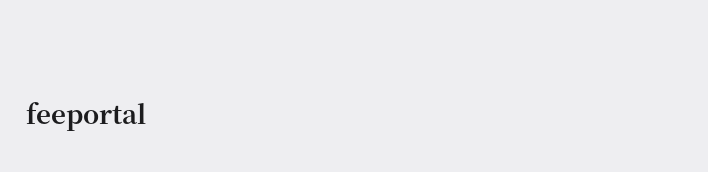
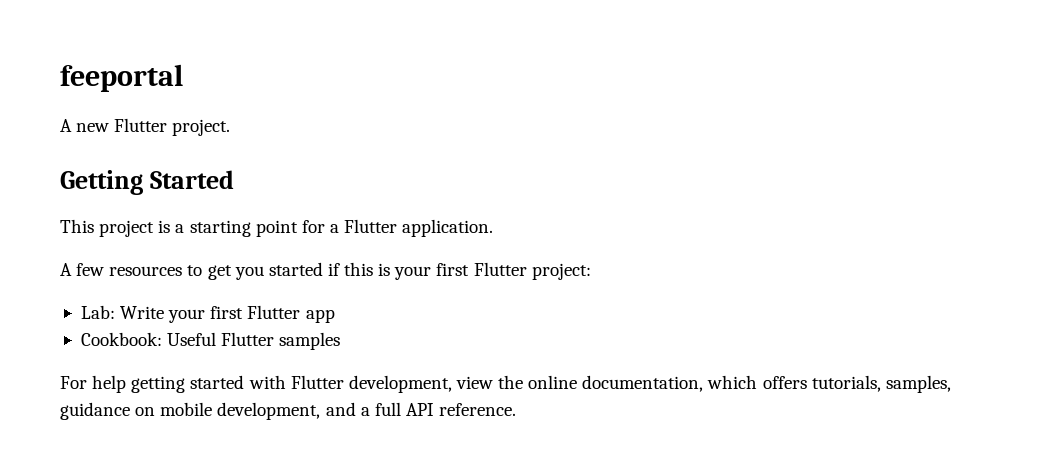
(146, 116) none -> [60,118,231,136] [60,170,234,195] [60,219,494,237] [60,262,591,280] [80,305,335,323] [80,332,341,350] [60,375,951,393] [60,402,517,420] // A new Flutter project. // Getting Started // This project is a starting point for a Flutter application. // A few resources to get you started if this is your first Flutter project: // Lab: Write your first Flutter app // Cookbook: Useful Flutter samples // For help getting started with Flutter development, view the online documentation, which offers tutorials, samples, guidance on mobile development, and a full API reference.

